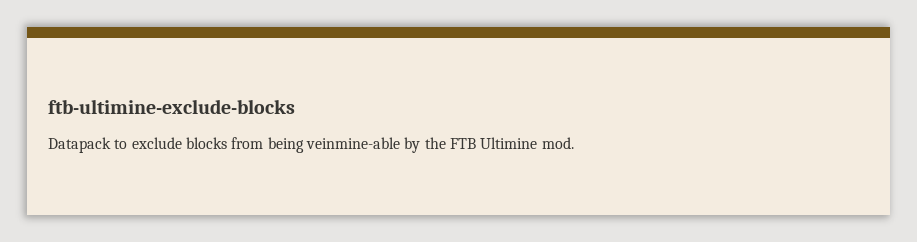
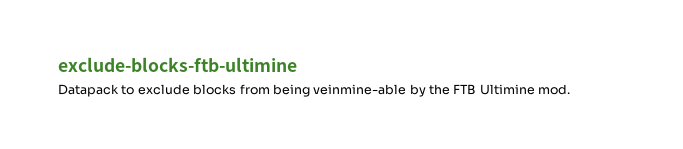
[48,99,295,114] ftb-ultimine-exclude-blocks -> [58,57,297,72] exclude-blocks-ftb-ultimine

